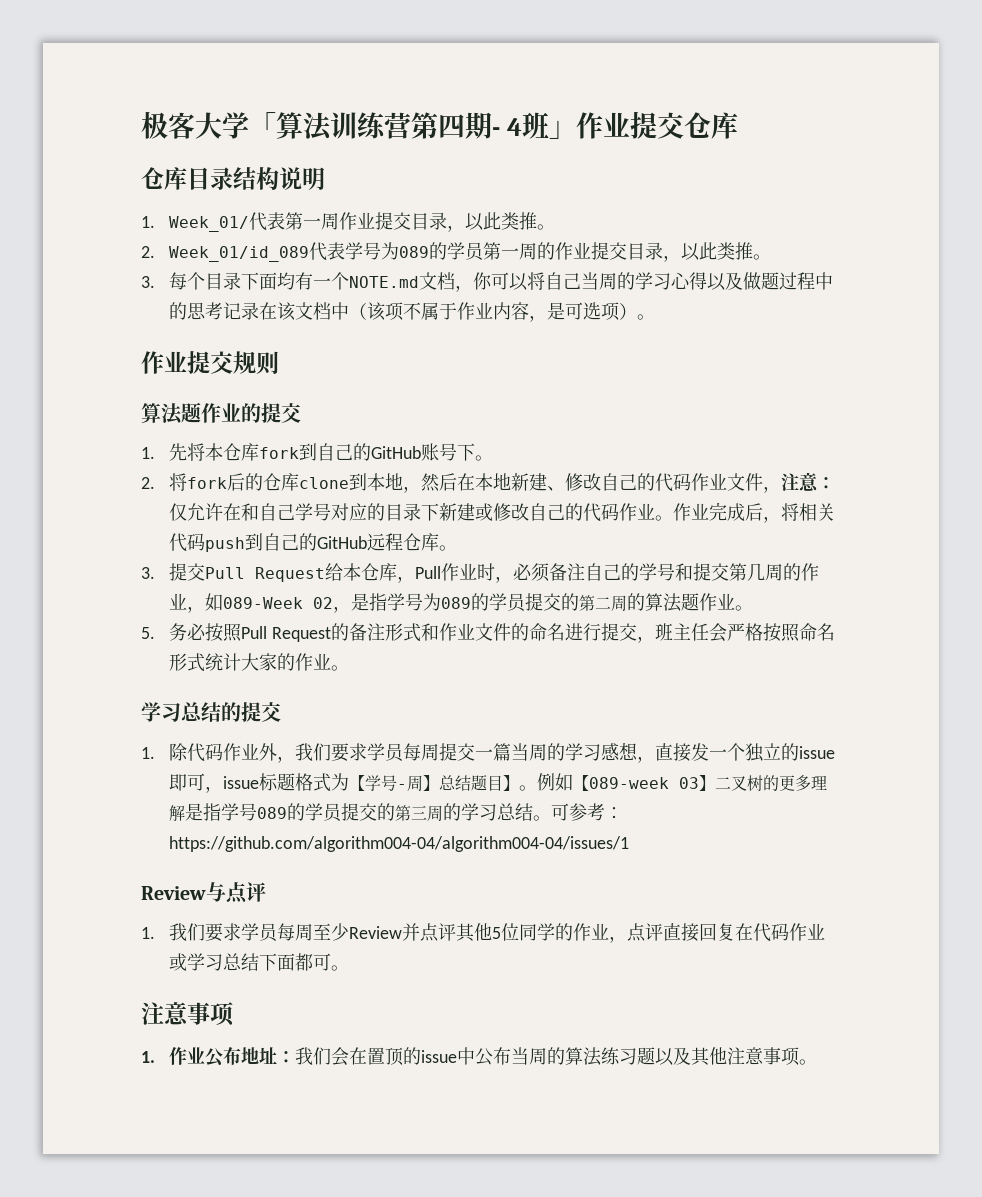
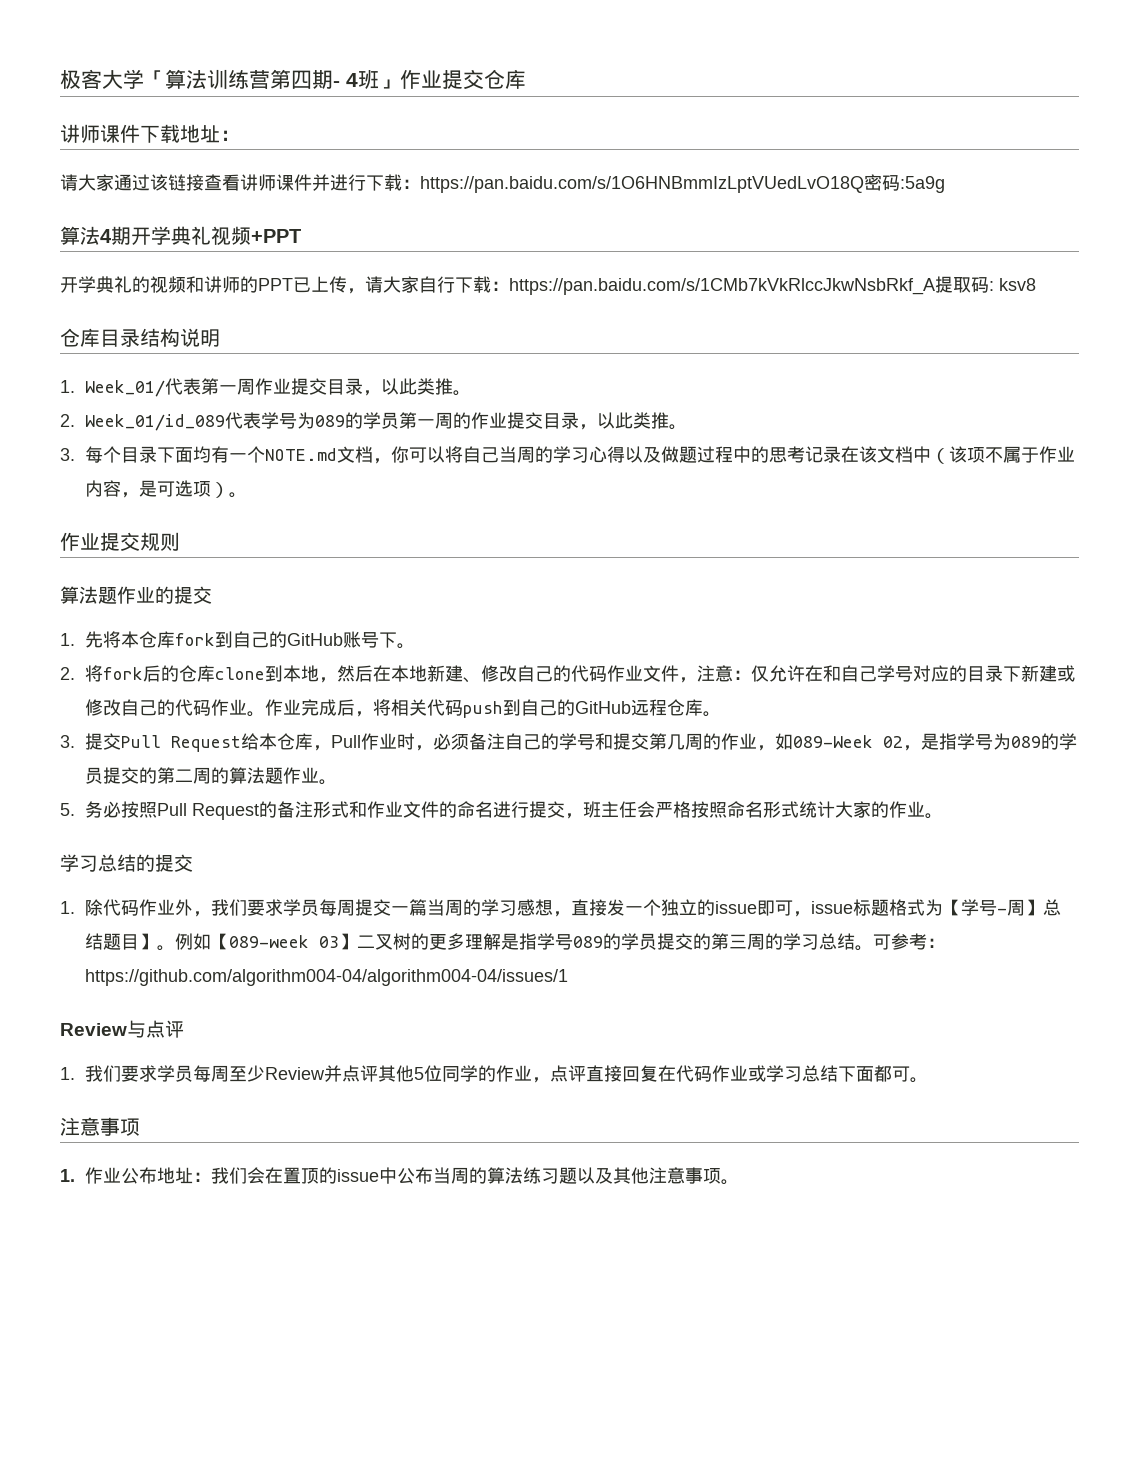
(739, 125) none -> [60,124,240,143] [60,174,945,193] [60,226,301,246] [60,276,1036,295] // 讲师课件下载地址： // 请大家通过该链接查看讲师课件并进行下载：https://pan.baidu.com/s/1O6HNBmmIzLptVUedLvO18Q密码:5a9g // 算法4期开学典礼视频+PPT // 开学典礼的视频和讲师的PPT已上传，请大家自行下载：https://pan.baidu.com/s/1CMb7kVkRlccJkwNsbRkf_A提取码: ksv8

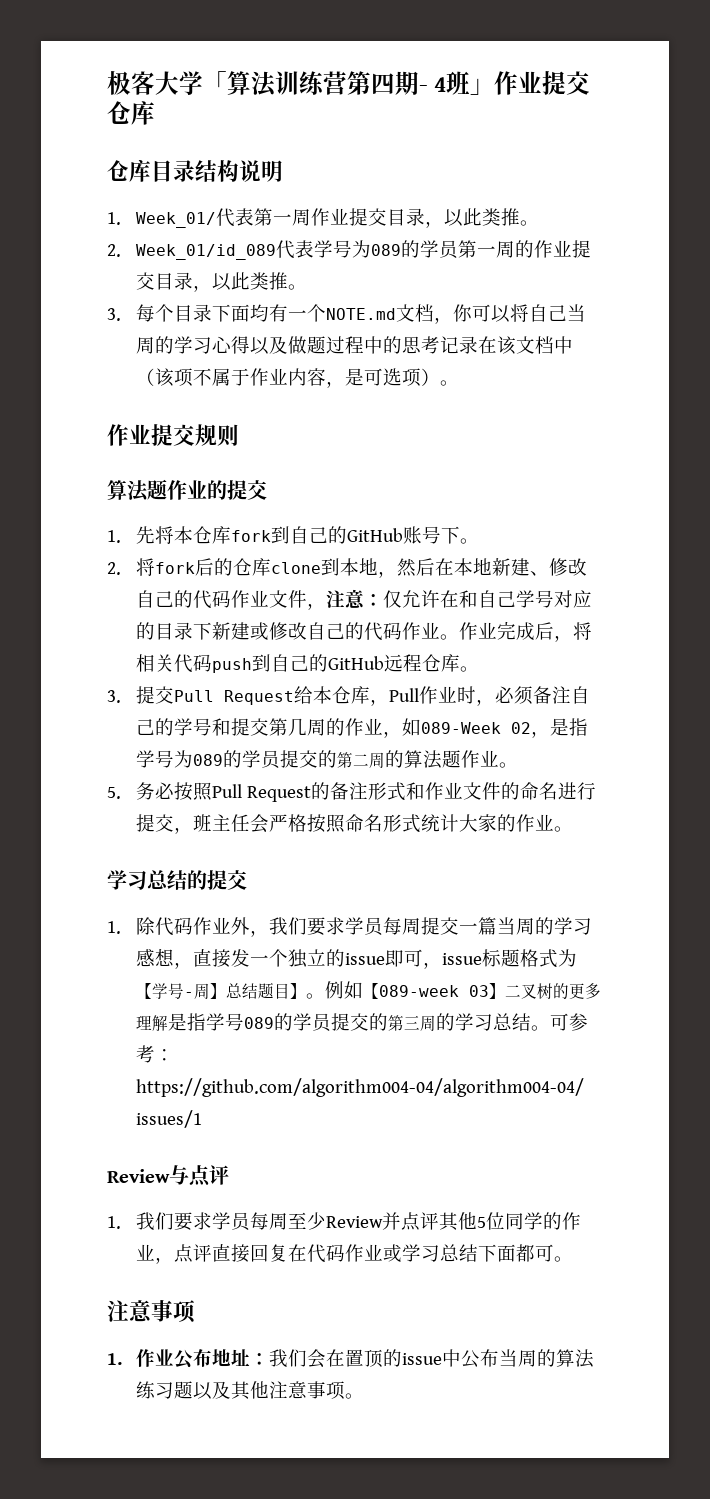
[60,124,240,143] [60,174,945,193] [60,226,301,246] [60,276,1036,295] // 讲师课件下载地址： // 请大家通过该链接查看讲师课件并进行下载：https://pan.baidu.com/s/1O6HNBmmIzLptVUedLvO18Q密码:5a9g // 算法4期开学典礼视频+PPT // 开学典礼的视频和讲师的PPT已上传，请大家自行下载：https://pan.baidu.com/s/1CMb7kVkRlccJkwNsbRkf_A提取码: ksv8 -> (155, 113) none

